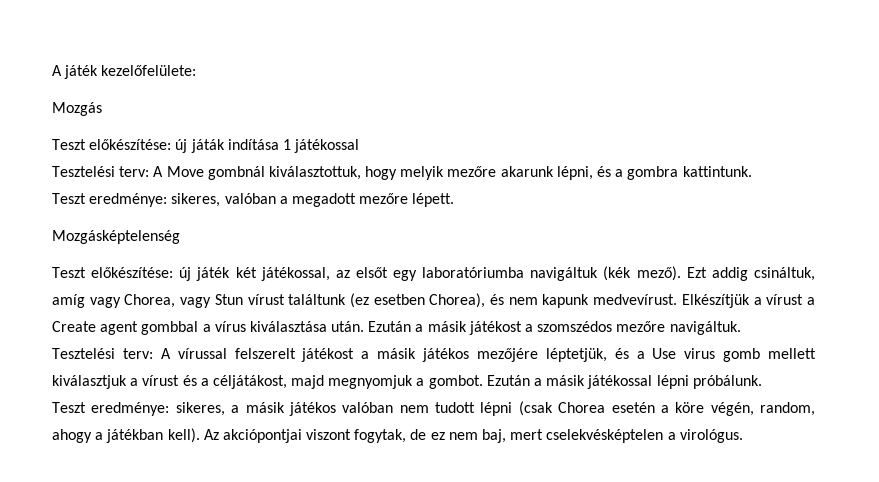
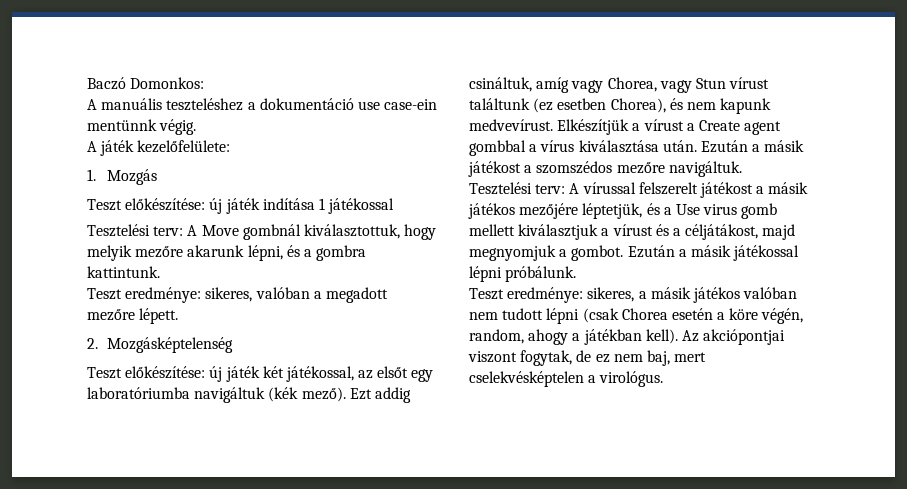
(52, 70) none -> [87,77,205,90] [87,98,438,111] [87,119,197,135] Baczó Domonkos: // A manuális teszteléshez a dokumentáció use case-ein mentünnk végig. //
(197, 70) none -> [87,169,96,181] 1.
[190,139,225,153] játák -> [225,198,260,214] játék
(455, 200) none -> [87,338,98,349] 2.

